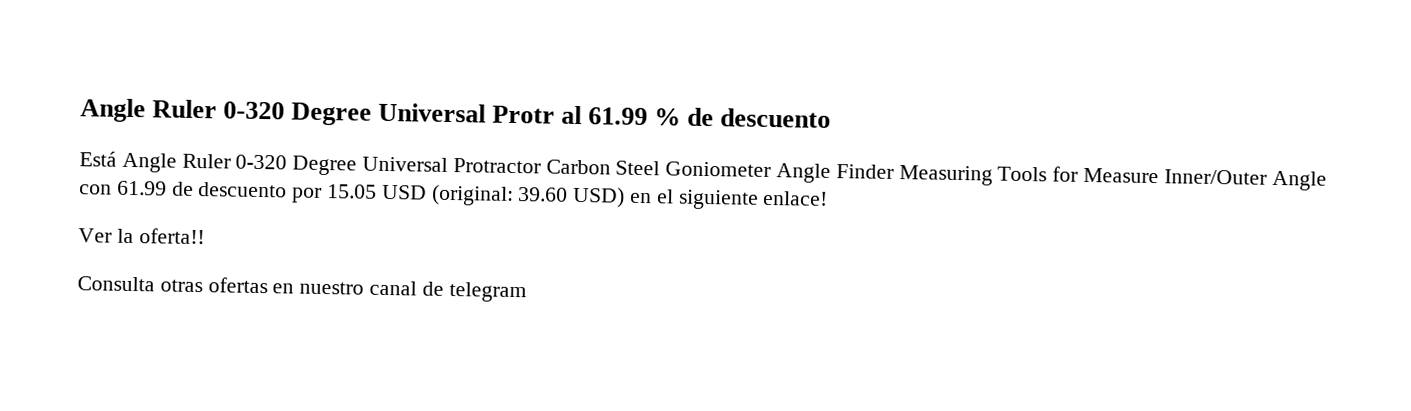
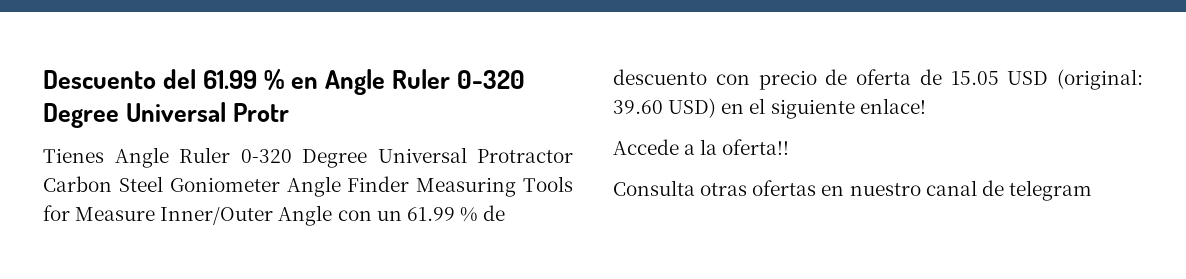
(80, 110) none -> [43,69,319,90] Descuento del 61.99 % en
[561,105,832,128] [79,151,117,167] al 61.99 % de descuento // Está -> [43,148,104,163] // Tienes
[116,180,323,203] 61.99 de descuento por -> [376,205,506,222] [613,69,942,90] un 61.99 % de descuento con precio de oferta de
[78,228,112,243] Ver -> [613,139,696,155] Accede a

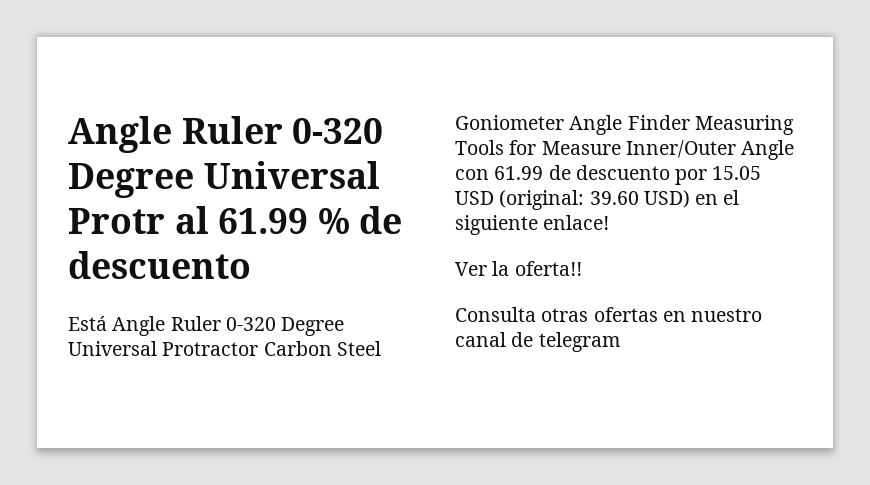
[43,69,319,90] Descuento del 61.99 % en -> (68, 134) none
[43,148,104,163] // Tienes -> [174,206,403,234] [68,251,251,279] [68,316,107,331] al 61.99 % de descuento // Está
[376,205,506,222] [613,69,942,90] un 61.99 % de descuento con precio de oferta de -> [494,165,708,185] 61.99 de descuento por
[613,139,696,155] Accede a -> [455,262,487,276] Ver

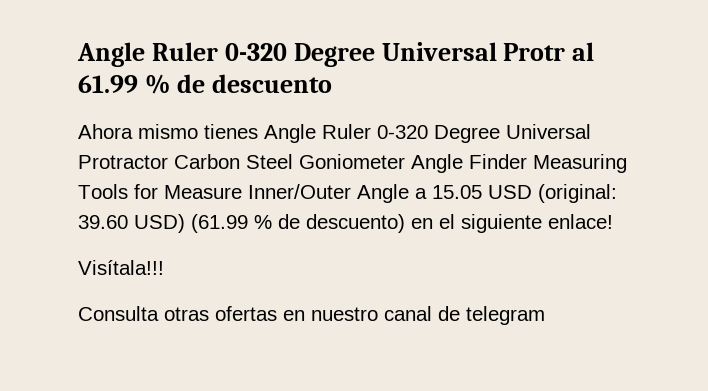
[68,316,107,331] Está -> [78,124,258,139] Ahora mismo tienes
[455,165,708,185] con 61.99 de descuento por -> [415,188,427,199] a
(690, 199) none -> [191,214,405,233] (61.99 % de descuento)
[455,261,582,276] Ver la oferta!! -> [78,260,164,275] Visítala!!!

